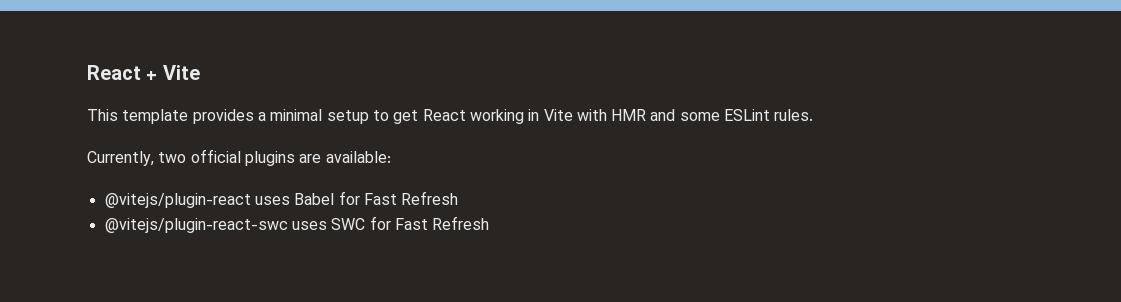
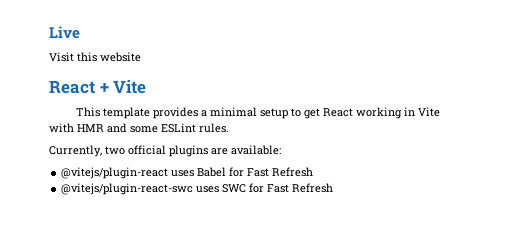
(87, 72) none -> [49,26,80,39] [49,52,141,62] Live // Visit this website //

